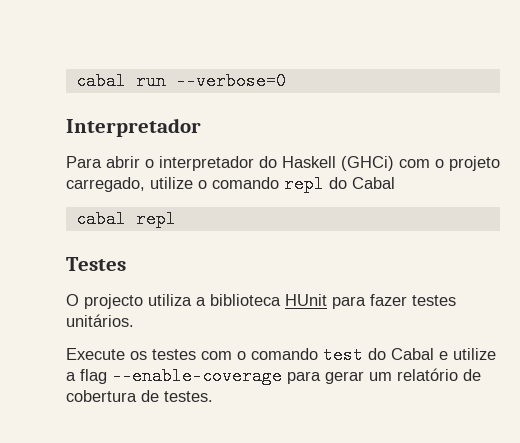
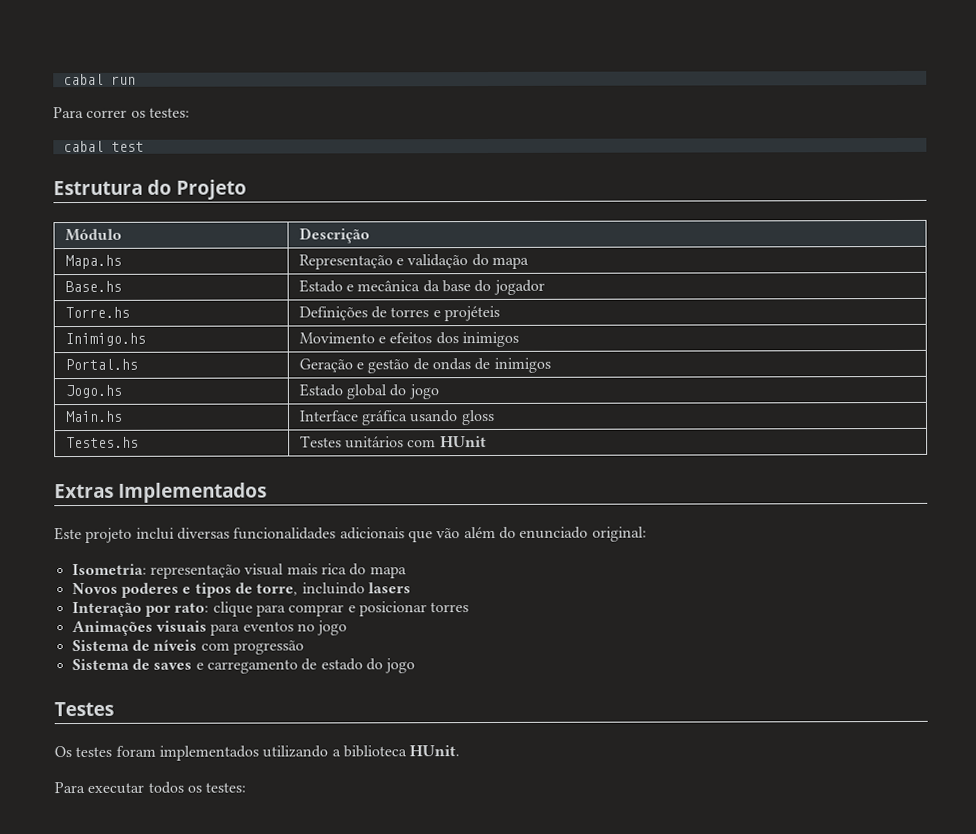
[175,72,286,90] [66,118,201,137] [66,156,500,171] [66,175,395,193] [75,210,176,228] [66,257,126,271] [66,294,456,309] [66,314,134,327] [66,346,496,364] [66,367,481,385] [66,390,213,402] --verbose=0 // Interpretador // Para abrir o interpretador do Haskell (GHCi) com o projeto carregado, utilize o comando repl do Cabal // cabal repl // Testes // O projecto utiliza a biblioteca HUnit para fazer testes unitários. // Execute os testes com o comando test do Cabal e utilize a flag --enable-coverage para gerar um relatório de cobertura de testes. -> [53,106,190,119] [62,140,144,153] [53,179,247,200] [64,228,122,242] [298,227,370,244] [64,254,122,270] [298,253,529,270] [64,280,122,293] [298,279,545,295] [64,306,130,319] [298,305,500,322] [64,332,146,347] [298,331,519,348] [64,358,138,371] [298,357,551,374] [64,384,122,399] [298,383,439,400] [64,410,123,423] [298,409,495,426] [65,436,139,449] [299,435,487,449] [54,482,267,503] [54,526,647,543] [71,563,407,579] [71,582,411,598] [71,601,470,618] [71,620,348,637] [71,639,304,655] [71,658,416,674] [54,701,114,717] [54,745,461,761] [54,781,247,794] // Para correr os testes: // cabal test // Estrutura do Projeto // Módulo | Descrição // Mapa.hs | Representação e validação do mapa // Base.hs | Estado e mecânica da base do jogador // Torre.hs | Definições de torres e projéteis // Inimigo.hs | Movimento e efeitos dos inimigos // Portal.hs | Geração e gestão de ondas de inimigos // Jogo.hs | Estado global do jogo // Main.hs | Interface gráfica usando gloss // Testes.hs | Testes unitários com HUnit // Extras Implementados // Este projeto inclui diversas funcionalidades adicionais que vão além do enunciado original: // Isometria: representação visual mais rica do mapa // Novos poderes e tipos de torre, incluindo lasers // Interação por rato: clique para comprar e posicionar torres // Animações visuais para eventos no jogo // Sistema de níveis com progressão // Sistema de saves e carregamento de estado do jogo // Testes // Os testes foram implementados utilizando a biblioteca HUnit. // Para executar todos os testes:

